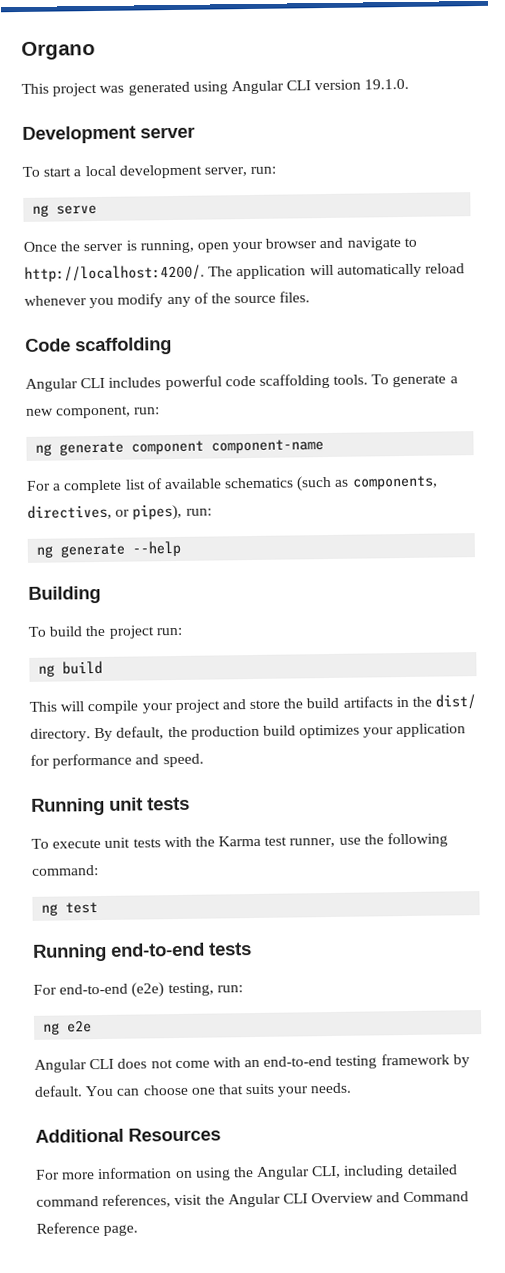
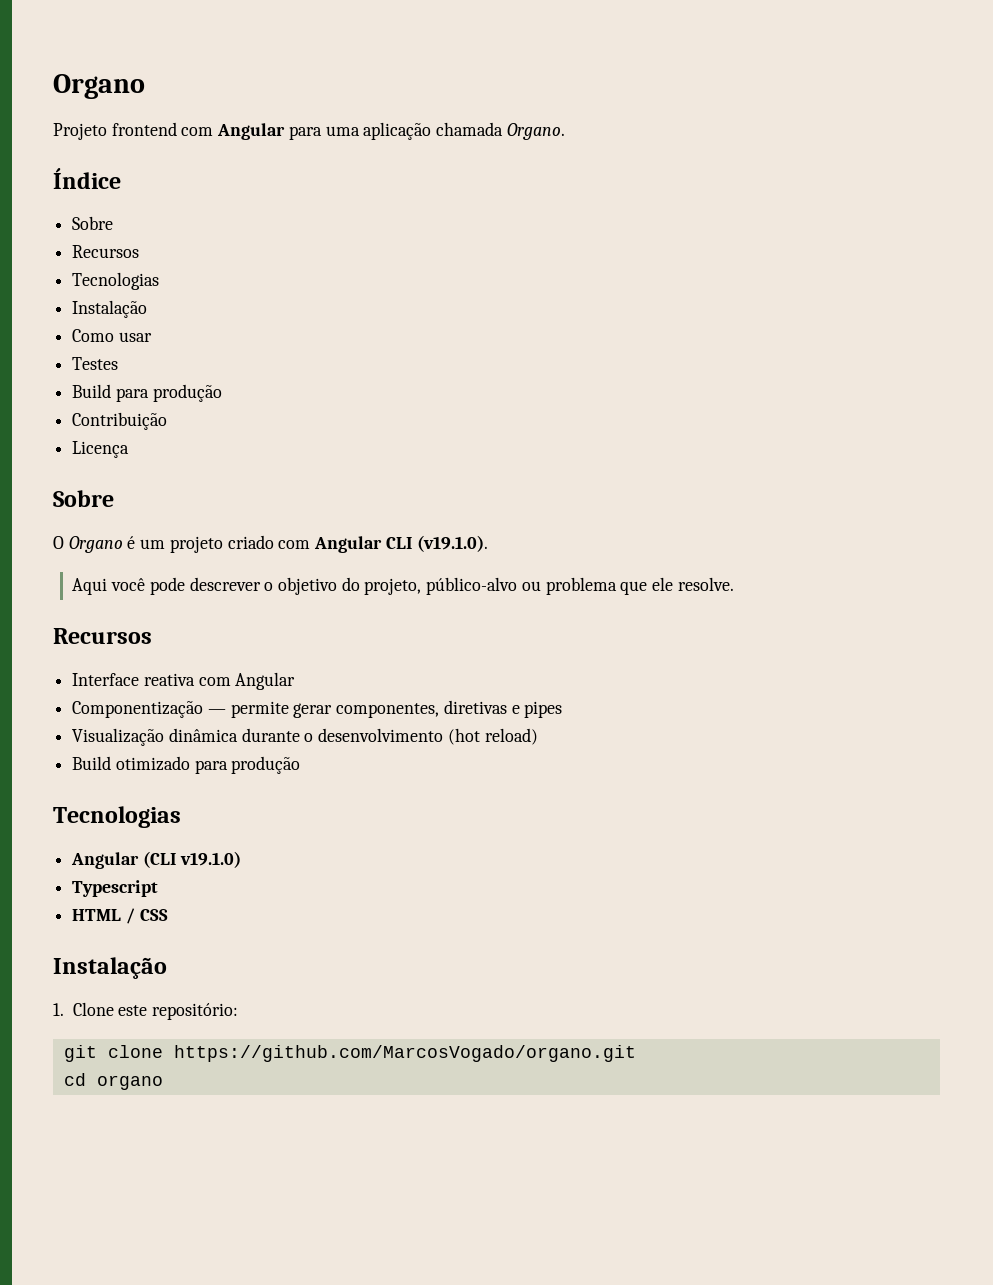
[21,78,410,97] [22,125,195,144] [22,164,277,179] [32,204,98,217] [23,237,417,254] [24,263,465,282] [24,291,311,309] [25,337,172,356] [25,373,458,392] [26,405,161,419] [35,439,325,456] [26,475,438,494] [27,503,212,521] [36,540,182,558] [28,585,101,604] [28,625,182,639] [38,660,104,677] [29,694,477,715] [30,723,467,742] [30,753,204,769] [31,796,190,816] [31,832,449,849] [31,865,99,876] [41,902,99,916] [33,942,252,962] [33,982,243,998] [43,1020,93,1035] [34,1053,470,1073] [34,1082,352,1097] [35,1127,221,1143] [35,1164,458,1181] [36,1191,470,1209] [36,1222,139,1236] This project was generated using Angular CLI version 19.1.0. // Development server // To start a local development server, run: // ng serve // Once the server is running, open your browser and navigate to http://localhost:4200/. The application will automatically reload whenever you modify any of the source files. // Code scaffolding // Angular CLI includes powerful code scaffolding tools. To generate a new component, run: // ng generate component component-name // For a complete list of available schematics (such as components, directives, or pipes), run: // ng generate --help // Building // To build the project run: // ng build // This will compile your project and store the build artifacts in the dist/ directory. By default, the production build optimizes your application for performance and speed. // Running unit tests // To execute unit tests with the Karma test runner, use the following command: // ng test // Running end-to-end tests // For end-to-end (e2e) testing, run: // ng e2e // Angular CLI does not come with an end-to-end testing framework by default. You can choose one that suits your needs. // Additional Resources // For more information on using the Angular CLI, including detailed command references, visit the Angular CLI Overview and Command Reference page. -> [53,122,565,140] [53,168,121,189] [72,216,114,230] [72,245,140,258] [72,272,160,290] [72,300,148,318] [72,329,152,342] [72,357,119,370] [72,384,222,402] [72,412,168,430] [72,441,130,458] [53,490,114,507] [53,535,488,553] [72,577,734,595] [53,628,152,644] [72,672,296,690] [72,700,563,718] [72,728,538,746] [72,756,301,774] [53,806,181,828] [71,851,241,869] [72,880,159,897] [72,908,168,924] [53,957,167,979] [53,1002,239,1020] [63,1045,636,1062] [63,1073,163,1090] Projeto frontend com Angular para uma aplicação chamada Organo. // Índice // Sobre // Recursos // Tecnologias // Instalação // Como usar // Testes // Build para produção // Contribuição // Licença // Sobre // O Organo é um projeto criado com Angular CLI (v19.1.0). // Aqui você pode descrever o objetivo do projeto, público-alvo ou problema que ele resolve. // Recursos // Interface reativa com Angular // Componentização — permite gerar componentes, diretivas e pipes // Visualização dinâmica durante o desenvolvimento (hot reload) // Build otimizado para produção // Tecnologias // Angular (CLI v19.1.0) // Typescript // HTML / CSS // Instalação // 1. Clone este repositório: // git clone https://github.com/MarcosVogado/organo.git // cd organo

